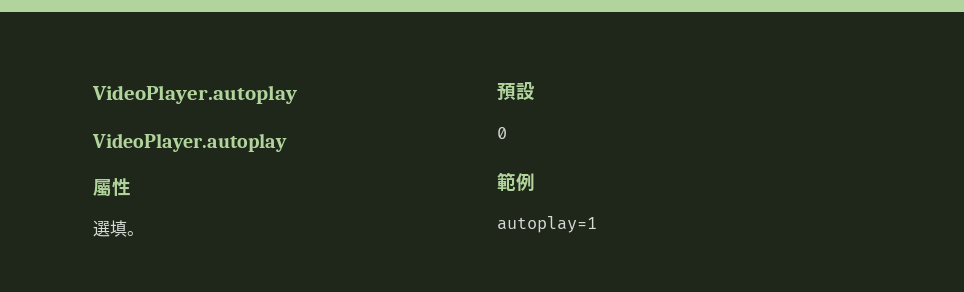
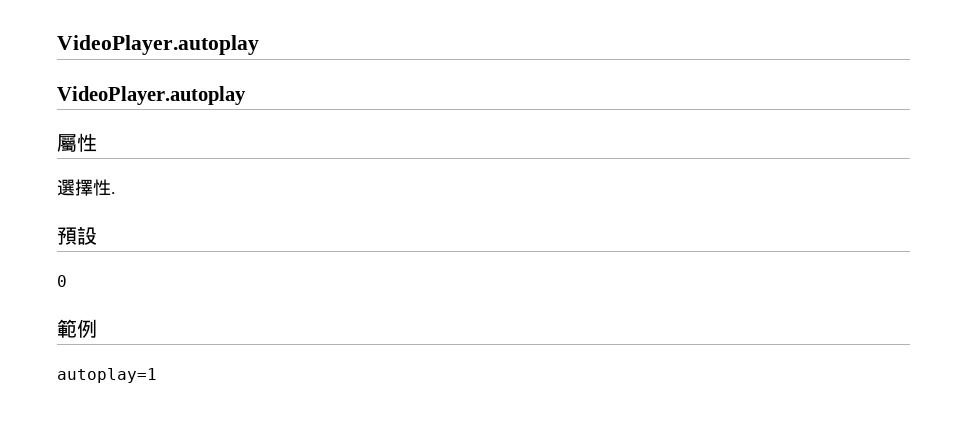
[110,220,144,237] 填。 -> [75,179,115,196] 擇性.

